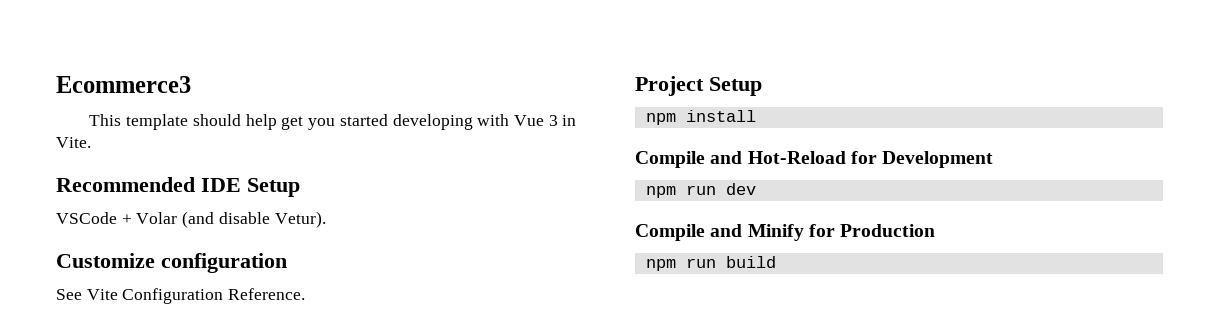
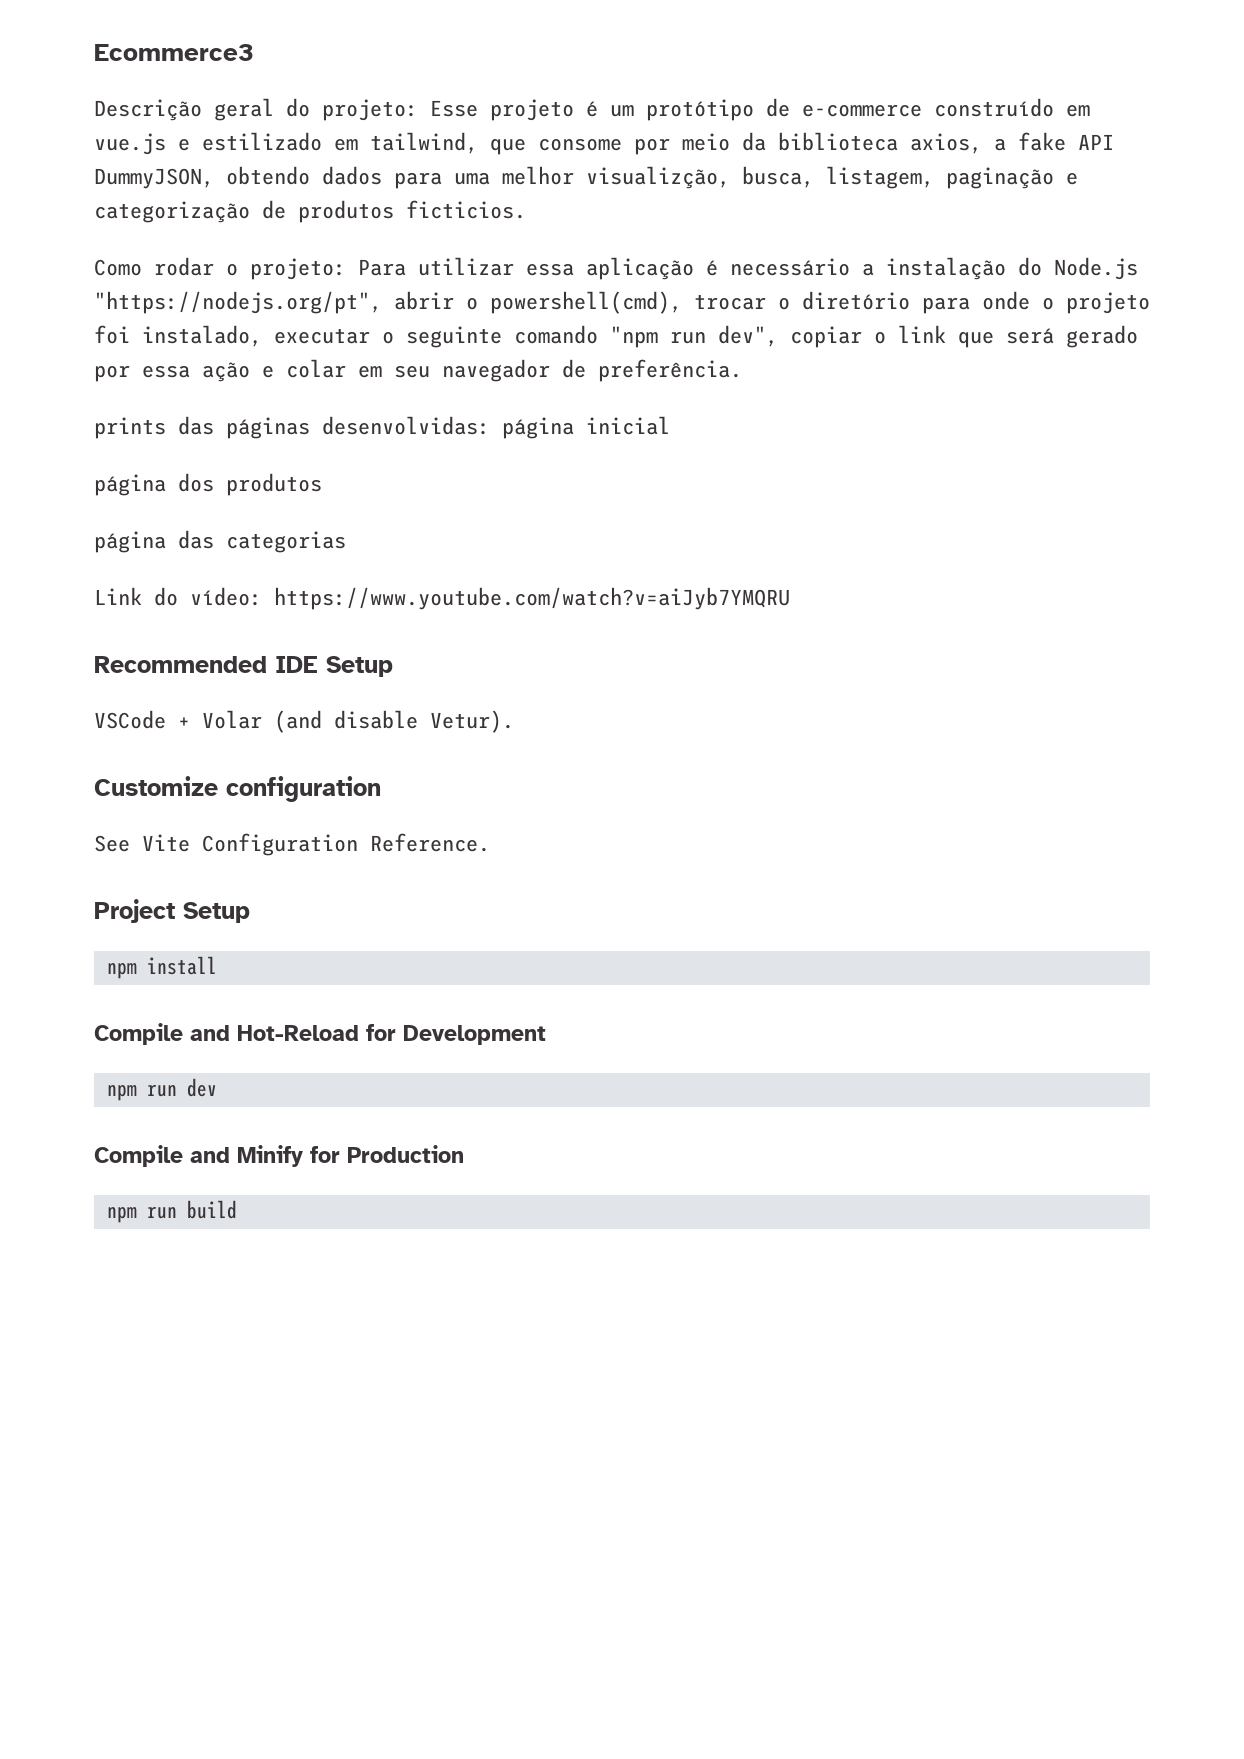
[89,114,577,130] [56,137,91,148] This template should help get you started developing with Vue 3 in Vite. -> [94,98,1090,121] [94,132,1114,155] [94,166,1078,189] [94,200,526,223] [94,257,1138,280] [94,291,1150,314] [94,325,1138,348] [94,359,742,382] [94,416,670,439] [94,473,322,496] [94,530,346,553] [94,587,790,610] Descrição geral do projeto: Esse projeto é um protótipo de e-commerce construído em vue.js e estilizado em tailwind, que consome por meio da biblioteca axios, a fake API DummyJSON, obtendo dados para uma melhor visualizção, busca, listagem, paginação e categorização de produtos ficticios. // Como rodar o projeto: Para utilizar essa aplicação é necessário a instalação do Node.js "https://nodejs.org/pt", abrir o powershell(cmd), trocar o diretório para onde o projeto foi instalado, executar o seguinte comando "npm run dev", copiar o link que será gerado por essa ação e colar em seu navegador de preferência. // prints das páginas desenvolvidas: página inicial // página dos produtos // página das categorias // Link do vídeo: https://www.youtube.com/watch?v=aiJyb7YMQRU

